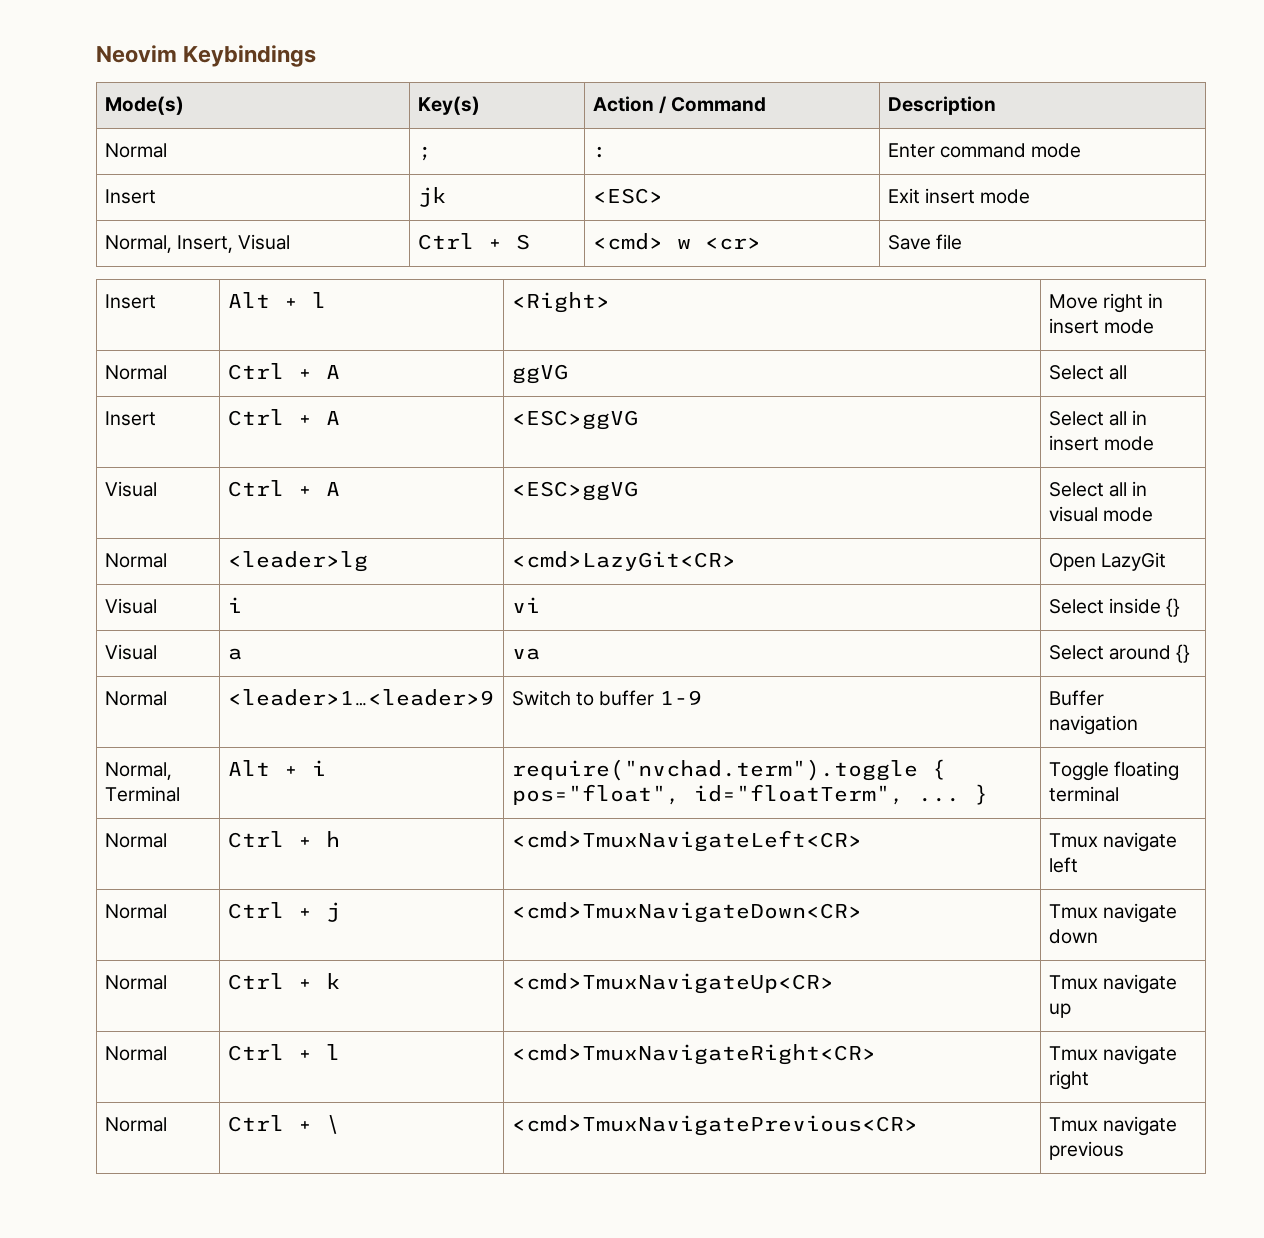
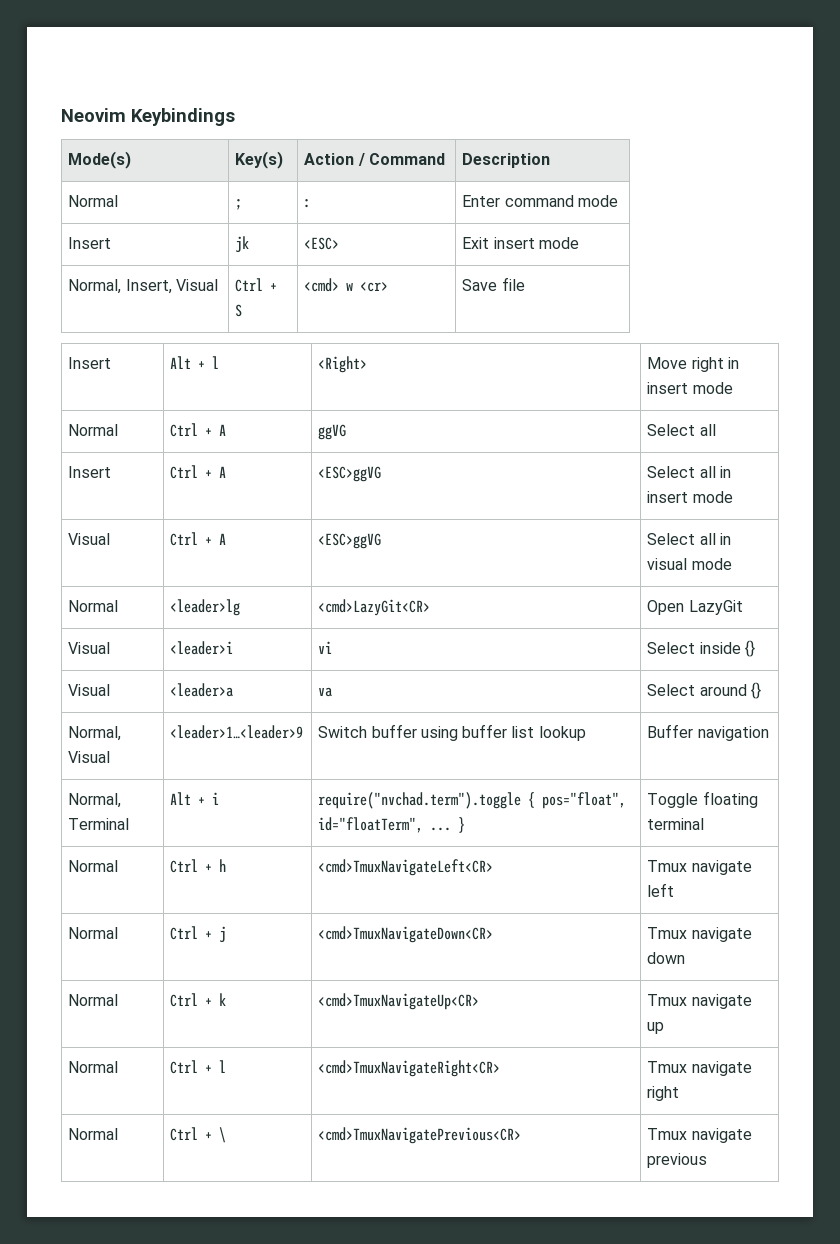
[227,597,242,613] i -> [170,641,234,655] <leader>i
[227,648,242,660] a -> [170,683,234,697] <leader>a
[104,691,167,706] Normal -> [68,726,122,741] [68,751,111,763] Normal, Visual
[576,690,702,706] to buffer 1-9 -> [371,724,586,741] buffer using buffer list lookup

